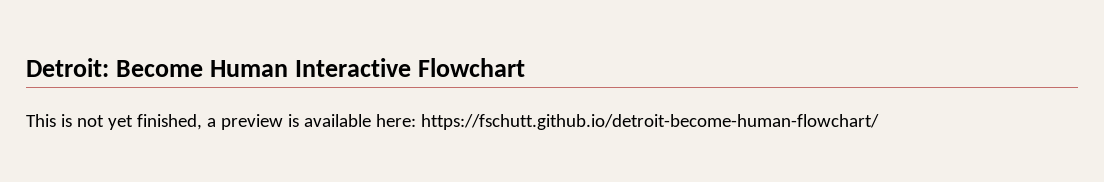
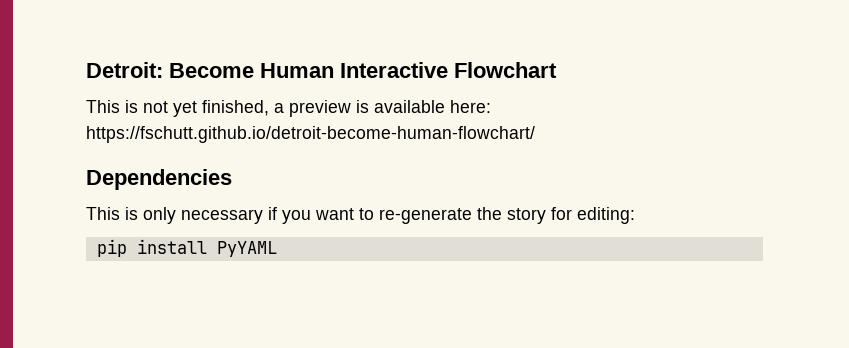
(879, 122) none -> [86,169,232,190] [86,207,635,224] [96,239,277,257] // Dependencies // This is only necessary if you want to re-generate the story for editing: // pip install PyYAML

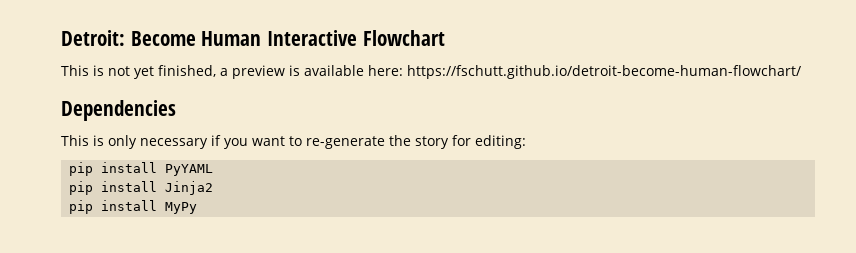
(277, 249) none -> [69,181,214,195] [69,200,198,214] // pip install Jinja2 // pip install MyPy

